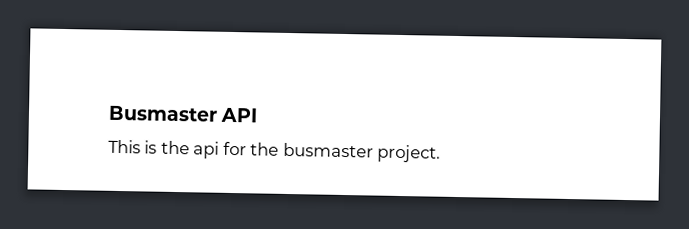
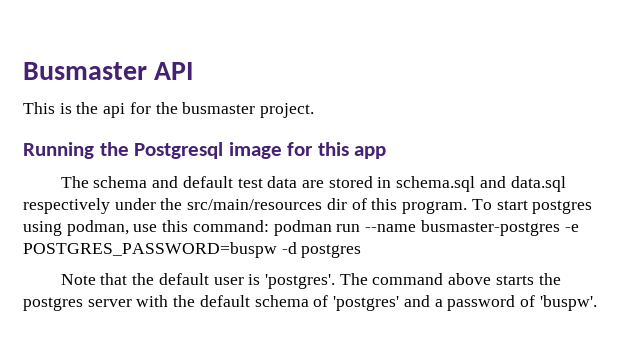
(442, 153) none -> [23,142,387,159] [60,176,566,192] [23,198,593,214] [23,220,579,236] [23,242,362,258] [60,273,561,289] [23,295,597,311] // Running the Postgresql image for this app // The schema and default test data are stored in schema.sql and data.sql respectively under the src/main/resources dir of this program. To start postgres using podman, use this command: podman run --name busmaster-postgres -e POSTGRES_PASSWORD=buspw -d postgres // Note that the default user is 'postgres'. The command above starts the postgres server with the default schema of 'postgres' and a password of 'buspw'.

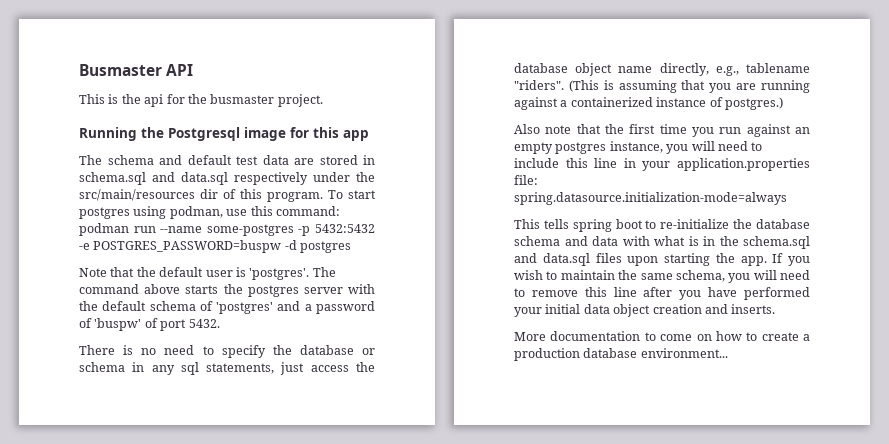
[420,220,560,236] busmaster-postgres -> [206,224,375,236] some-postgres -p 5432:5432
[539,295,597,311] 'buspw'. -> [94,318,220,331] [79,345,375,358] [79,362,375,375] [514,63,810,76] [514,80,810,93] [514,97,783,110] [514,124,810,137] [514,141,763,154] [514,158,810,171] [514,175,538,185] [514,192,787,205] [514,219,810,232] [514,236,810,249] [514,253,810,266] [514,270,810,283] [514,287,810,300] [514,304,776,317] [514,331,810,341] [514,348,728,361] 'buspw' of port 5432. // There is no need to specify the database or schema in any sql statements, just access the database object name directly, e.g., tablename "riders". (This is assuming that you are running against a containerized instance of postgres.) // Also note that the first time you run against an empty postgres instance, you will need to include this line in your application.properties file: spring.datasource.initialization-mode=always // This tells spring boot to re-initialize the database schema and data with what is in the schema.sql and data.sql files upon starting the app. If you wish to maintain the same schema, you will need to remove this line after you have performed your initial data object creation and inserts. // More documentation to come on how to create a production database environment...

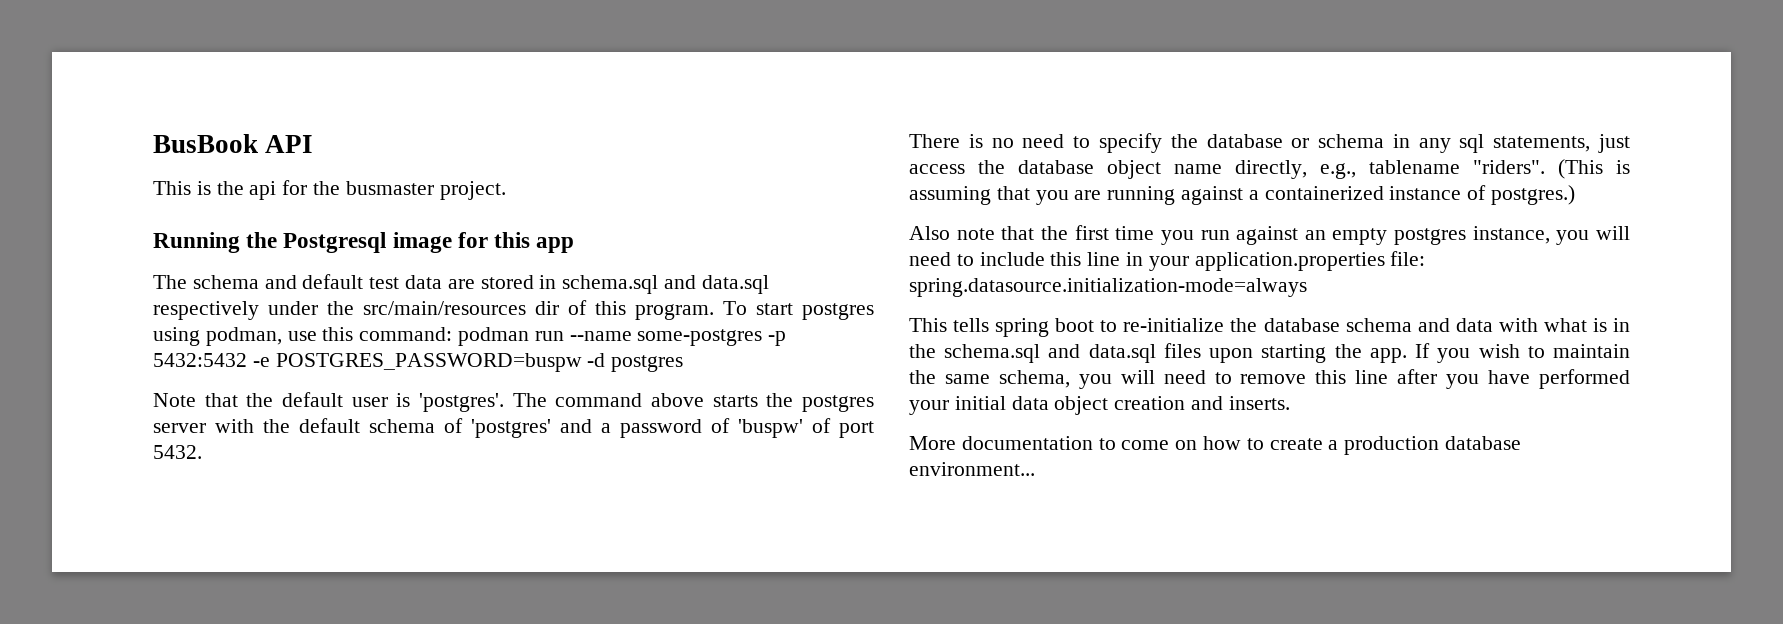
[79,64,162,76] Busmaster -> [153,134,258,153] BusBook

